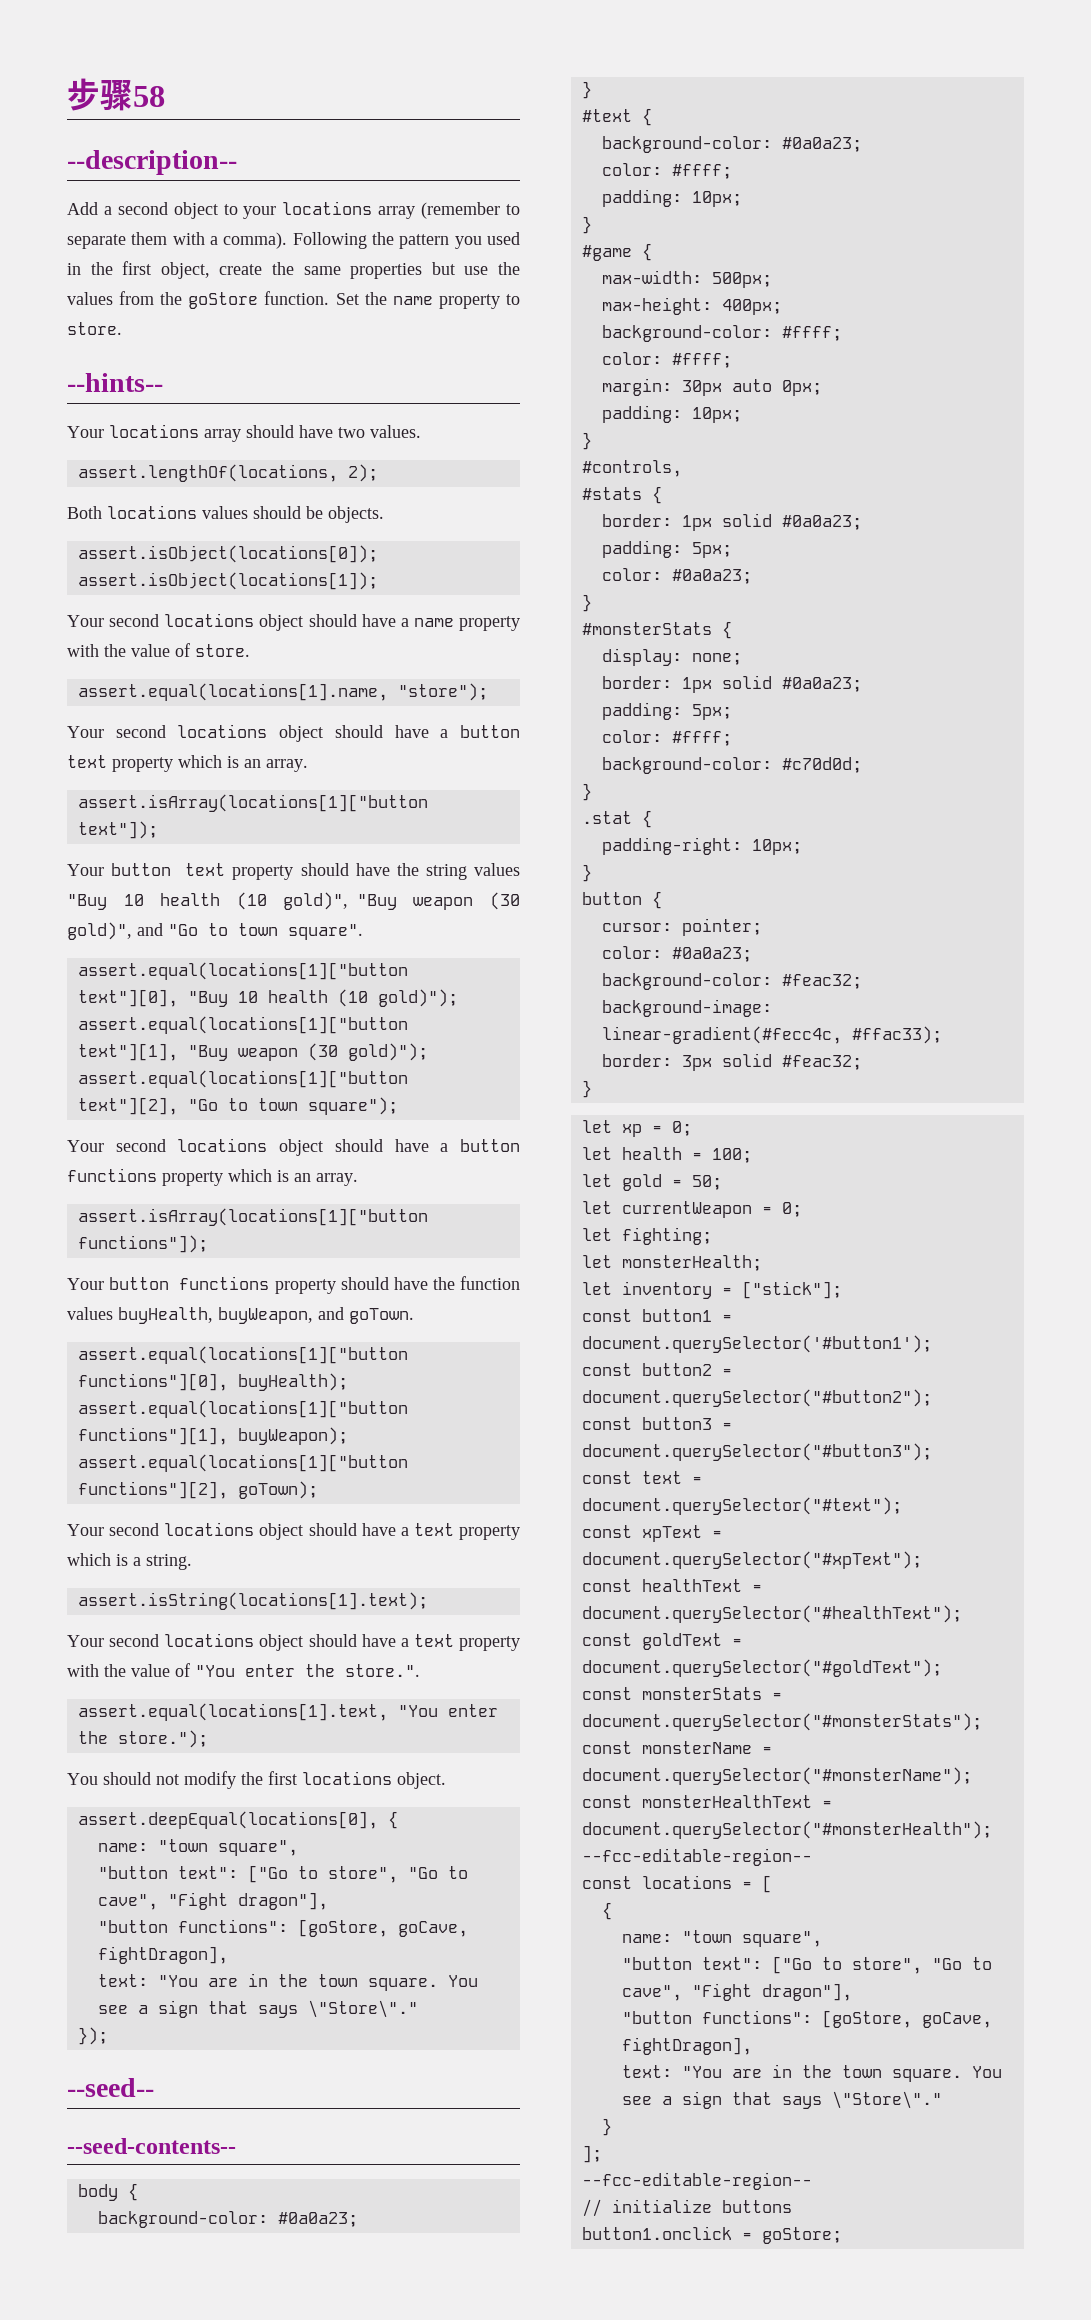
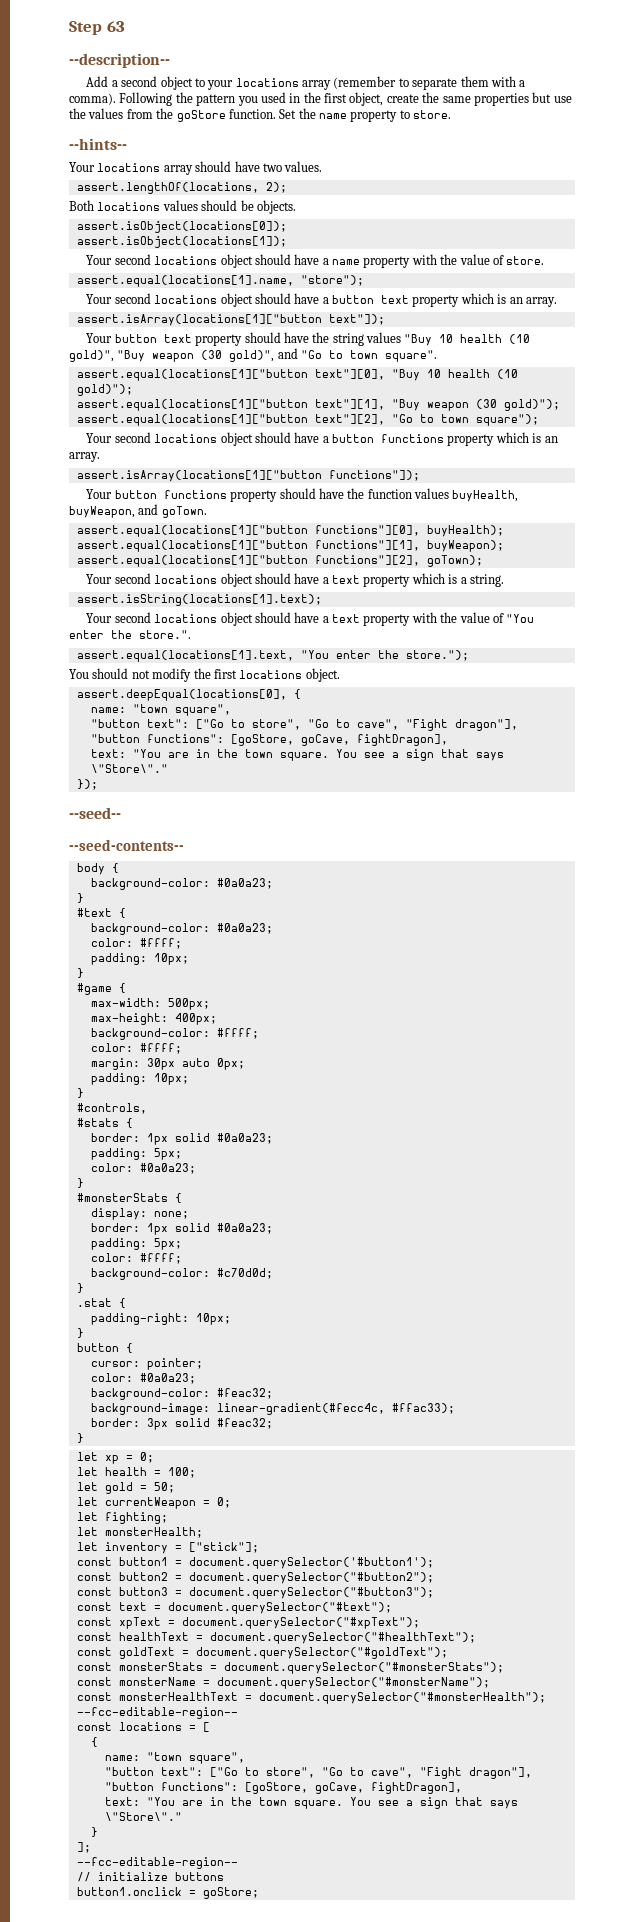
[67,78,165,111] 步骤58 -> [69,21,125,35] Step 63

